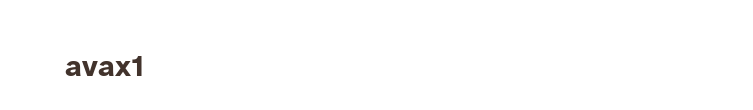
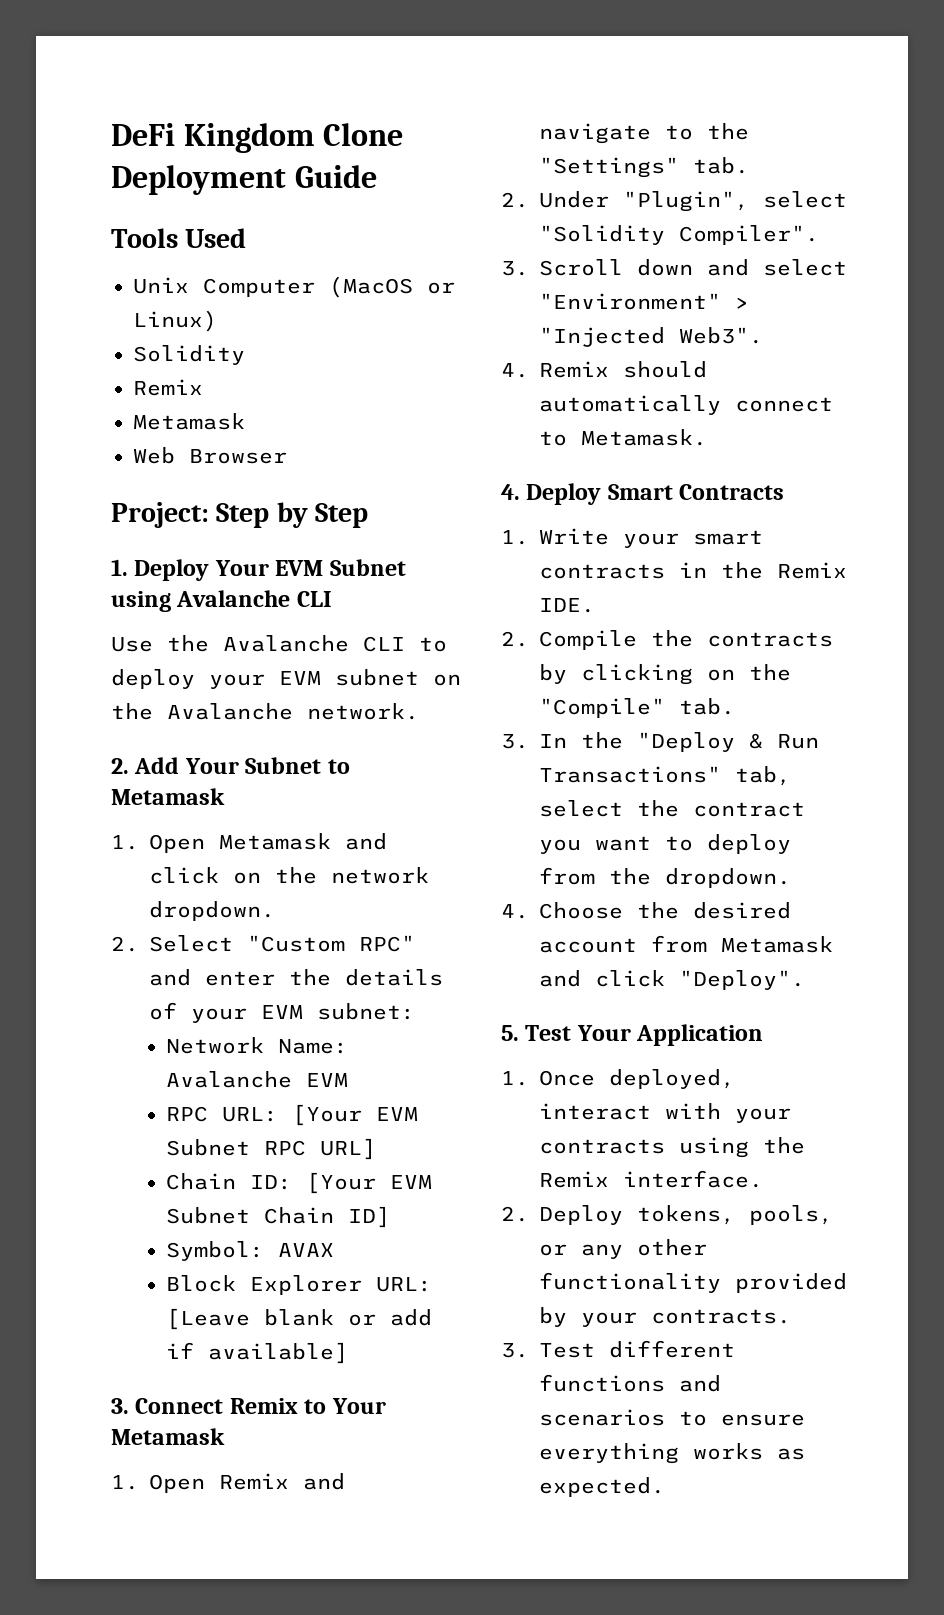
[65,56,144,76] avax1 -> [111,123,404,153] [111,165,377,195] [111,228,247,248] [133,276,455,298] [133,310,217,332] [133,345,245,365] [133,379,203,396] [133,413,245,430] [133,447,287,464] [111,502,369,528] [111,559,406,581] [111,590,332,612] [111,635,447,652] [111,669,461,689] [111,703,419,720] [111,757,350,774] [111,788,225,805] [111,833,387,853] [149,867,429,884] [149,901,275,921] [111,935,415,952] [149,969,443,986] [149,1002,415,1023] [166,1037,349,1054] [166,1071,349,1088] [166,1104,419,1126] [166,1138,377,1160] [166,1172,433,1194] [166,1206,391,1228] [166,1241,335,1261] [166,1275,433,1295] [166,1308,433,1330] [166,1342,349,1364] [111,1398,386,1414] [111,1428,225,1445] [111,1473,345,1493] [539,123,749,144] [539,157,749,178] [501,191,847,212] [539,225,819,245] [501,259,847,276] [539,293,749,310] [539,327,763,347] [501,361,707,378] [539,395,833,415] [539,429,707,446] [501,483,785,505] [501,528,763,548] [539,562,847,579] [539,598,595,613] [501,630,833,650] [539,664,791,685] [539,698,735,718] [501,732,819,752] [539,766,791,786] [539,800,805,817] [539,834,791,854] [539,867,791,888] [501,902,791,919] [539,935,833,953] [539,970,805,990] [501,1024,764,1046] [501,1069,735,1089] [539,1103,791,1123] [539,1137,805,1158] [539,1170,763,1188] [501,1205,833,1225] [539,1239,707,1259] [539,1272,847,1293] [539,1307,791,1327] [501,1340,735,1358] [539,1374,721,1392] [539,1409,805,1426] [539,1443,805,1464] [539,1477,665,1497] DeFi Kingdom Clone Deployment Guide // Tools Used // Unix Computer (MacOS or Linux) // Solidity // Remix // Metamask // Web Browser // Project: Step by Step // 1. Deploy Your EVM Subnet using Avalanche CLI // Use the Avalanche CLI to deploy your EVM subnet on the Avalanche network. // 2. Add Your Subnet to Metamask // 1. Open Metamask and click on the network dropdown. // 2. Select "Custom RPC" and enter the details of your EVM subnet: // Network Name: Avalanche EVM // RPC URL: [Your EVM Subnet RPC URL] // Chain ID: [Your EVM Subnet Chain ID] // Symbol: AVAX // Block Explorer URL: [Leave blank or add if available] // 3. Connect Remix to Your Metamask // 1. Open Remix and navigate to the "Settings" tab. // 2. Under "Plugin", select "Solidity Compiler". // 3. Scroll down and select "Environment" > "Injected Web3". // 4. Remix should automatically connect to Metamask. // 4. Deploy Smart Contracts // 1. Write your smart contracts in the Remix IDE. // 2. Compile the contracts by clicking on the "Compile" tab. // 3. In the "Deploy & Run Transactions" tab, select the contract you want to deploy from the dropdown. // 4. Choose the desired account from Metamask and click "Deploy". // 5. Test Your Application // 1. Once deployed, interact with your contracts using the Remix interface. // 2. Deploy tokens, pools, or any other functionality provided by your contracts. // 3. Test different functions and scenarios to ensure everything works as expected.

